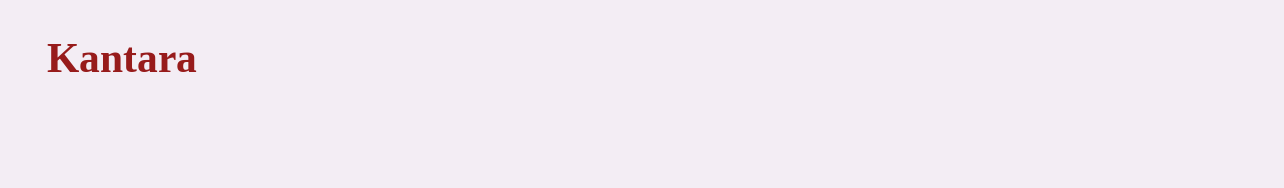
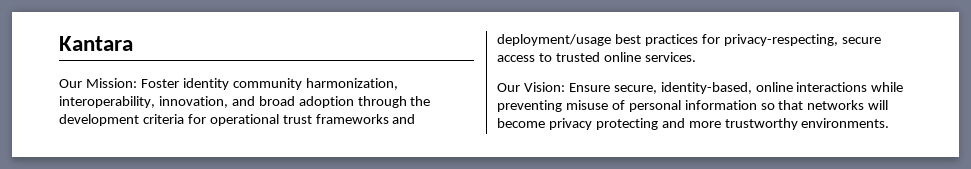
(197, 58) none -> [59,78,398,90] [59,96,431,108] [59,114,416,126] [497,34,881,46] [497,52,696,62] [497,82,904,94] [497,100,889,112] [497,118,890,130] // Our Mission: Foster identity community harmonization, interoperability, innovation, and broad adoption through the development criteria for operational trust frameworks and deployment/usage best practices for privacy-respecting, secure access to trusted online services. // Our Vision: Ensure secure, identity-based, online interactions while preventing misuse of personal information so that networks will become privacy protecting and more trustworthy environments.

